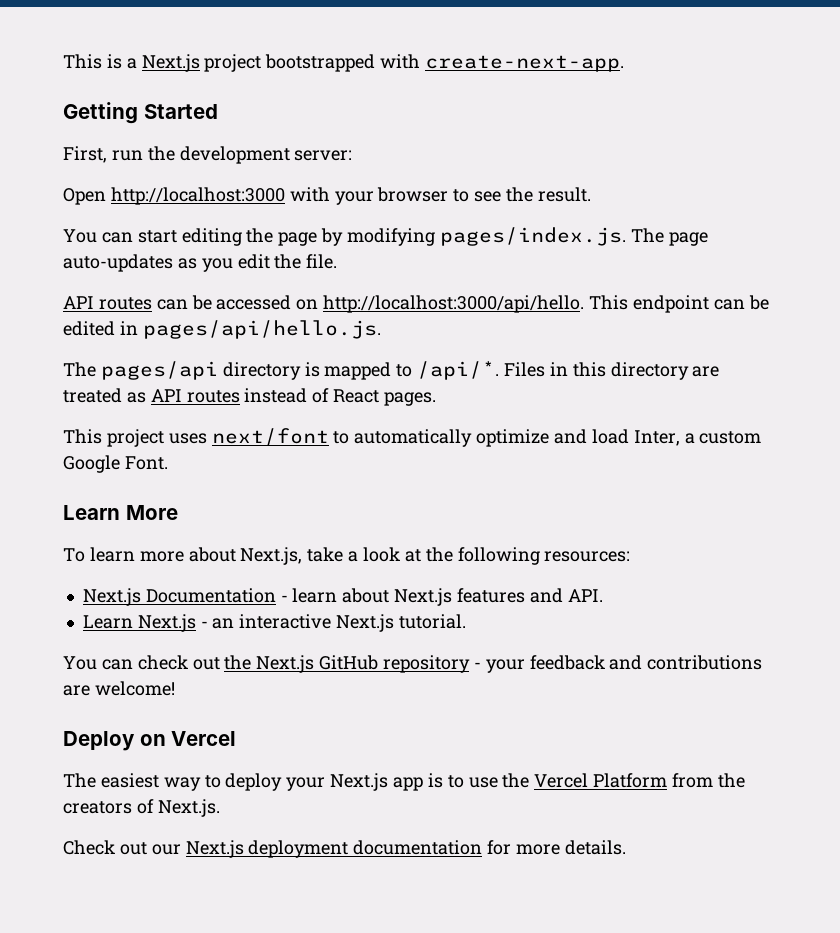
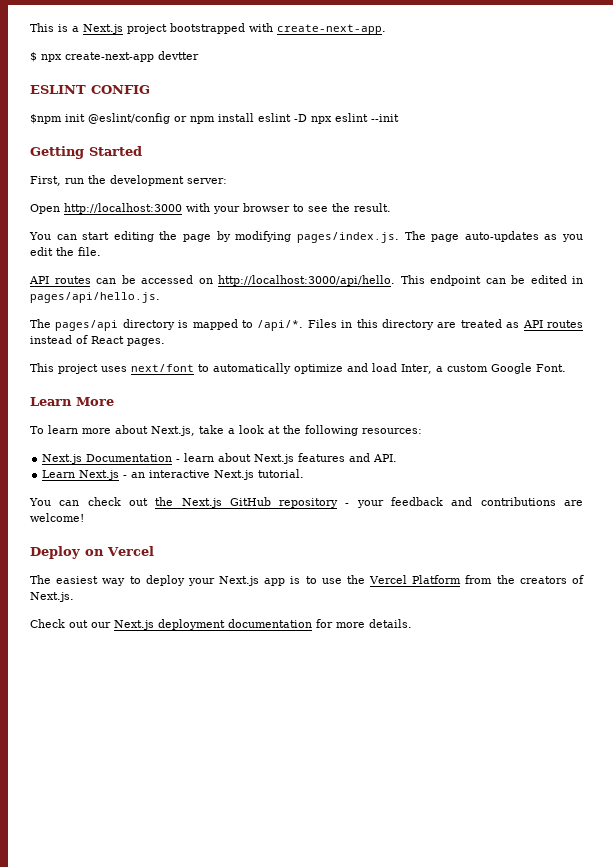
(625, 63) none -> [30,51,199,62] [30,85,150,94] [30,113,399,124] // $ npx create-next-app devtter // ESLINT CONFIG // $npm init @eslint/config or npm install eslint -D npx eslint --init

